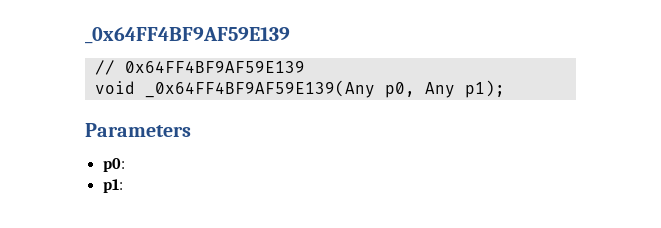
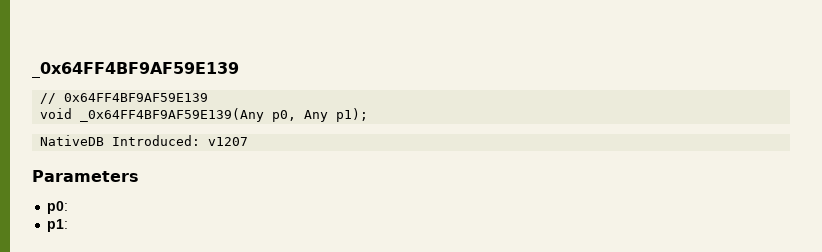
(505, 89) none -> [40,135,249,146] // NativeDB Introduced: v1207

